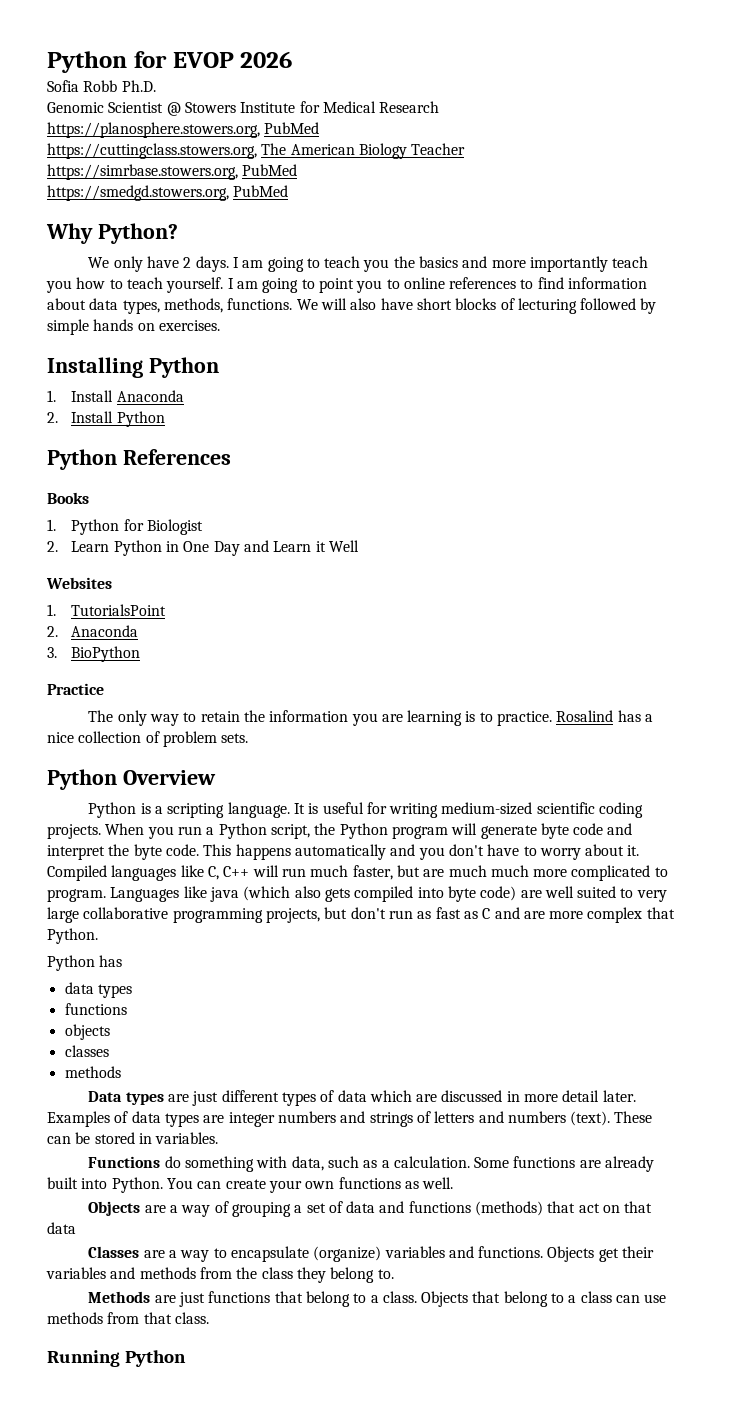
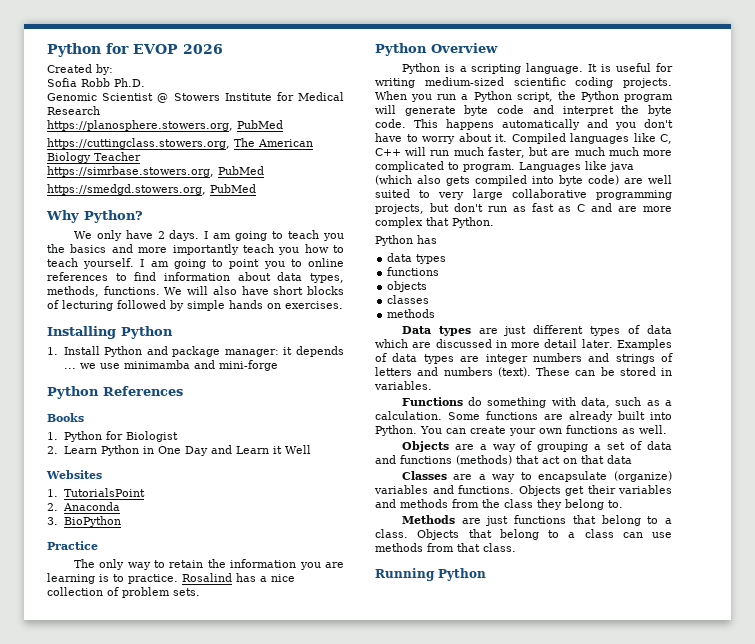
(293, 59) none -> [47,64,113,75] // Created by:
[116,390,184,402] [47,411,165,427] Anaconda // 2. Install Python -> [104,346,344,357] [63,360,278,371] Python and package manager: it depends ... we use minimamba and mini-forge

